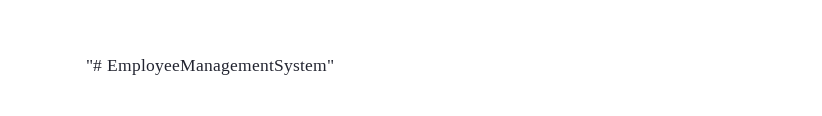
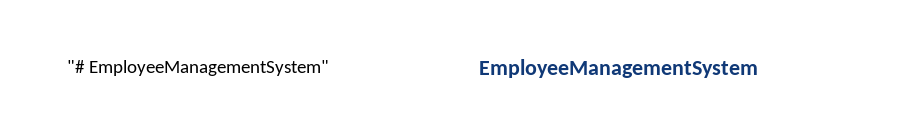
(334, 67) none -> [479,59,758,78] // EmployeeManagementSystem

